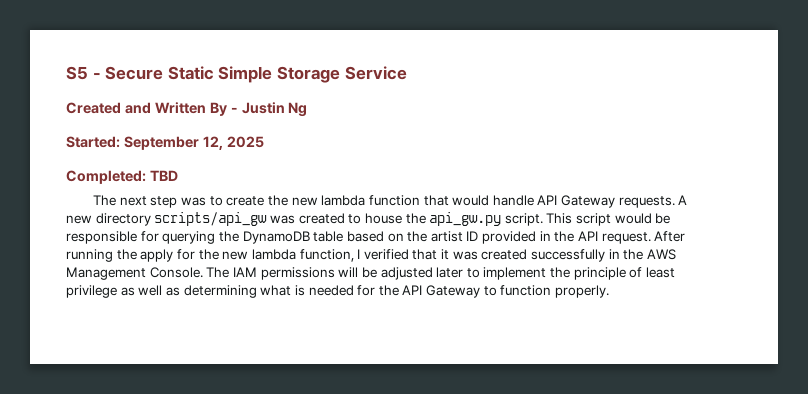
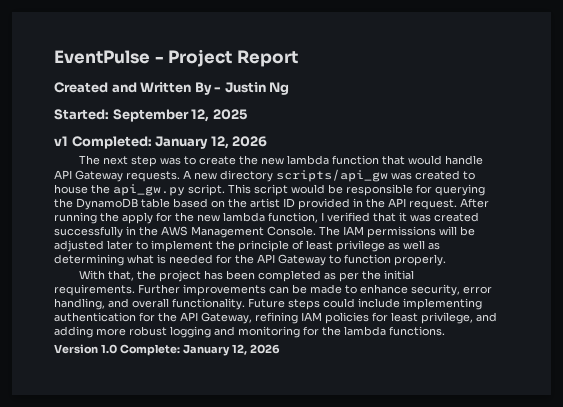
[66,66,407,83] S5 - Secure Static Simple Storage Service -> [54,49,298,67] EventPulse - Project Report
[66,170,178,184] Completed: TBD -> [54,136,268,149] v1 Completed: January 12, 2026
(610, 291) none -> [78,270,414,282] [54,284,492,296] [54,298,482,310] [54,312,497,324] [54,326,445,338] [54,344,280,356] // With that, the project has been completed as per the initial requirements. Further improvements can be made to enhance security, error handling, and overall functionality. Future steps could include implementing authentication for the API Gateway, refining IAM policies for least privilege, and adding more robust logging and monitoring for the lambda functions. // Version 1.0 Complete: January 12, 2026

